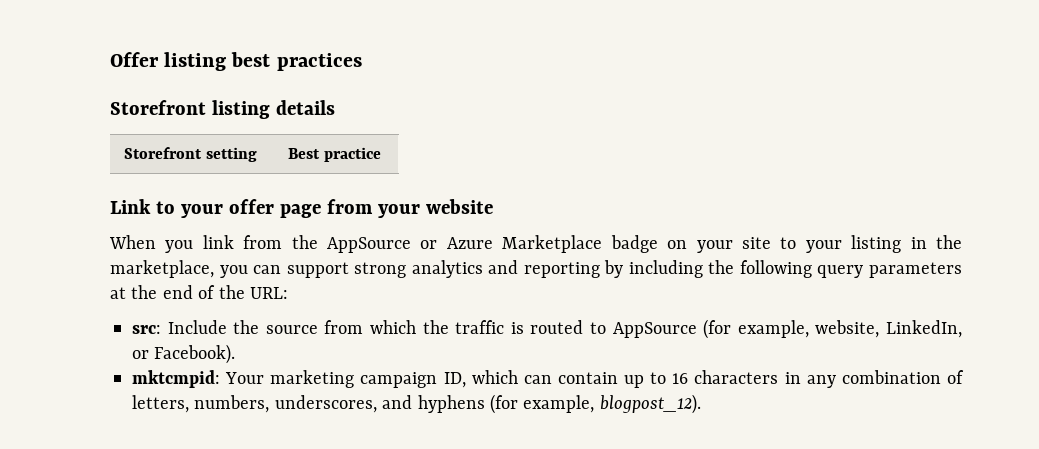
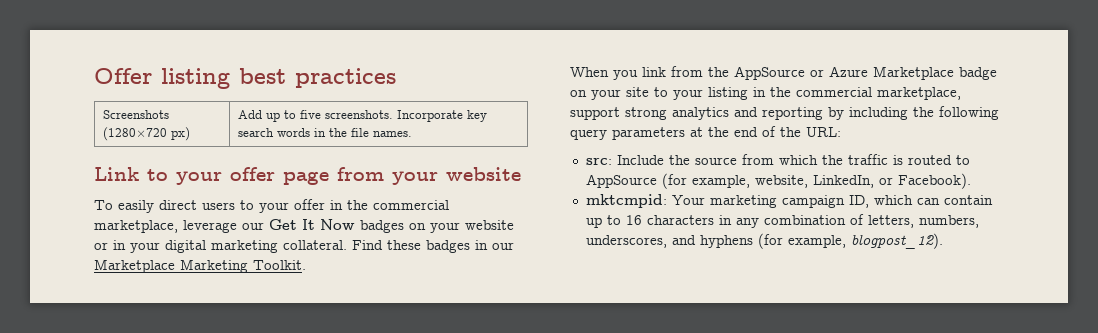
[110,100,335,119] [124,147,258,162] [288,147,382,162] // Storefront listing details // Storefront setting | Best practice -> [102,110,169,119] [102,127,190,141] [237,110,487,122] [237,128,412,137] // Screenshots (1280×720 px) | Add up to five screenshots. Incorporate key search words in the file names.
(493, 206) none -> [94,199,449,213] [94,219,514,233] [94,240,514,253] [94,259,306,273] // To easily direct users to your offer in the commercial marketplace, leverage our Get It Now badges on your website or in your digital marketing collateral. Find these badges in our Marketplace Marketing Toolkit.
[110,260,282,278] marketplace, you can -> [796,87,961,100] commercial marketplace,

